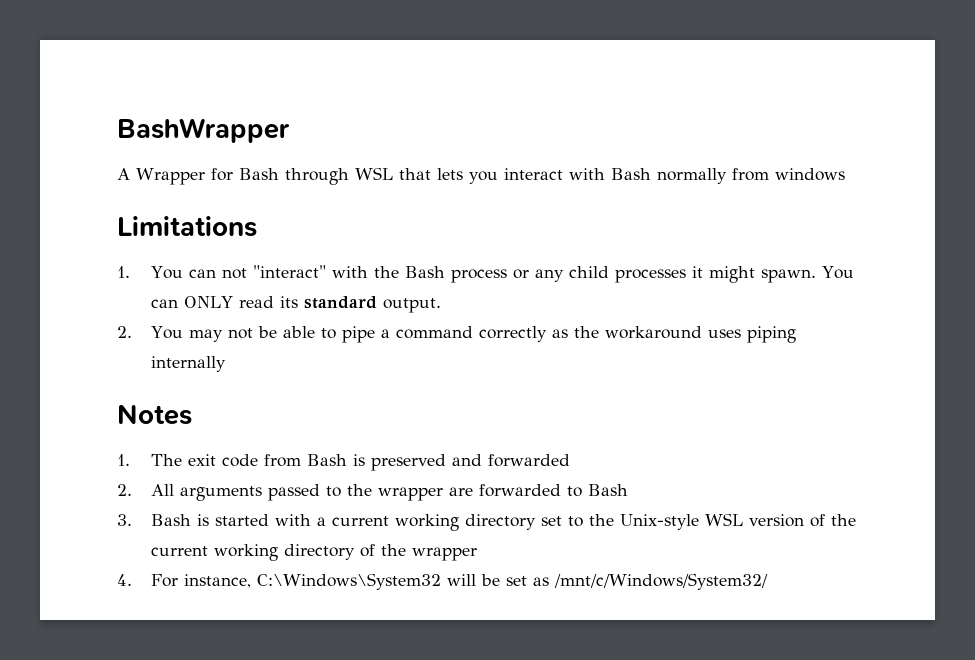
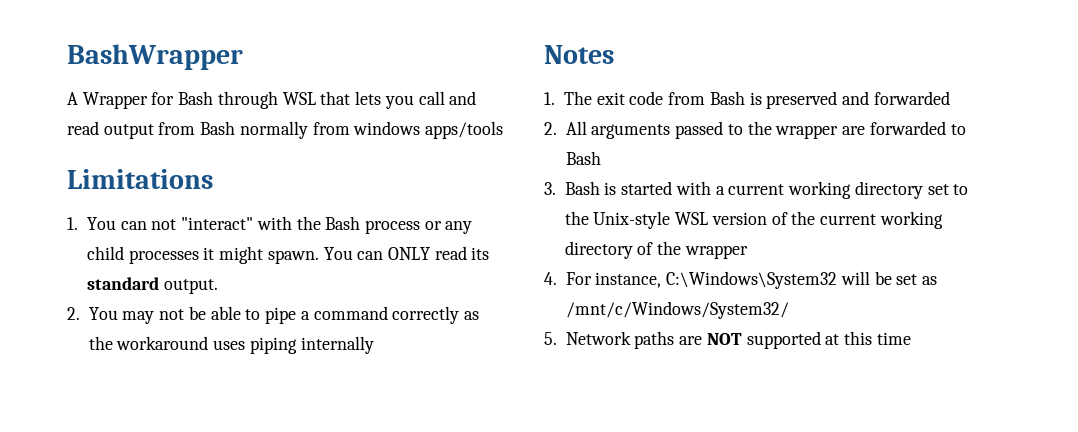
[503,168,605,180] interact with -> [418,91,477,105] [67,121,196,139] call and read output from
(845, 174) none -> [425,121,504,139] apps/tools
(768, 581) none -> [544,331,911,349] // 5. Network paths are NOT supported at this time

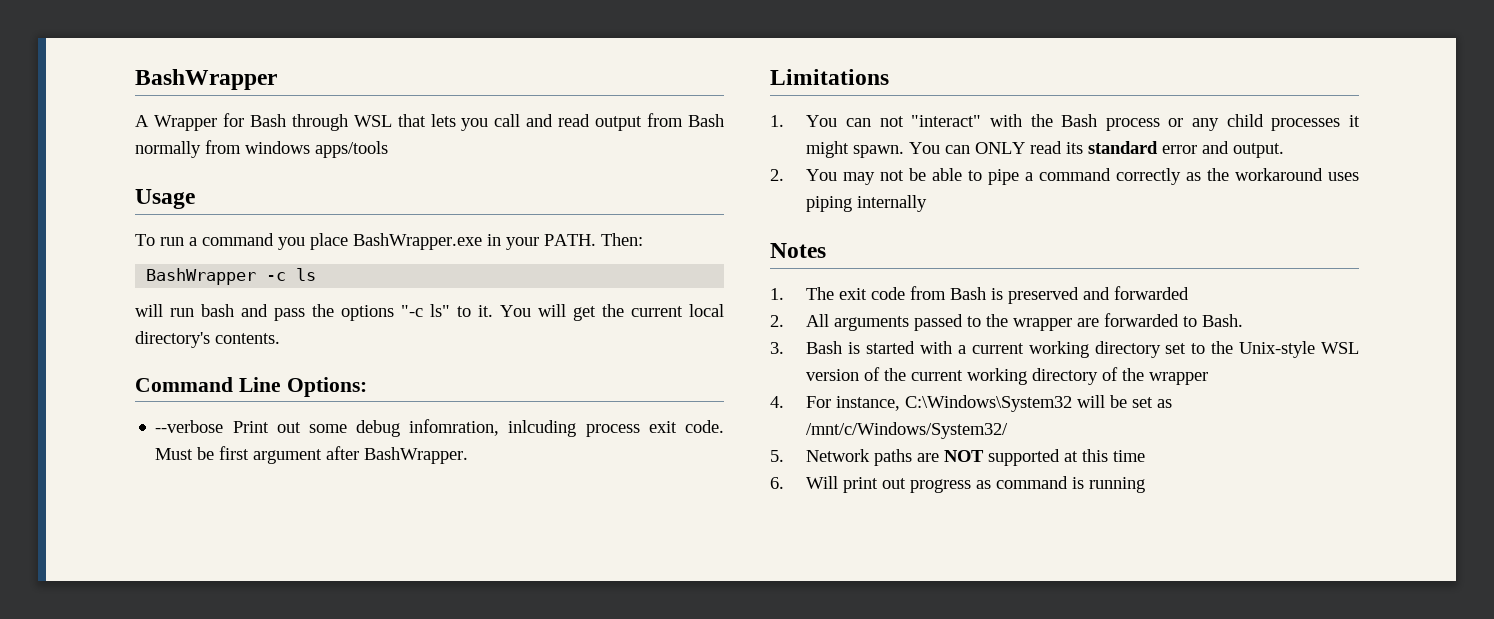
(504, 130) none -> [135,189,195,209] [135,233,643,250] [146,268,317,285] [135,304,724,321] [135,331,280,348] [135,377,367,397] [155,419,724,437] [155,446,469,464] // Usage // To run a command you place BashWrapper.exe in your PATH. Then: // BashWrapper -c ls // will run bash and pass the options "-c ls" to it. You will get the current local directory's contents. // Command Line Options: // --verbose Print out some debug infomration, inlcuding process exit code. Must be first argument after BashWrapper.
(159, 283) none -> [1162,141,1230,154] error and
[565,151,601,165] Bash -> [1202,314,1244,327] Bash.
(911, 338) none -> [770,476,1146,493] // 6. Will print out progress as command is running

